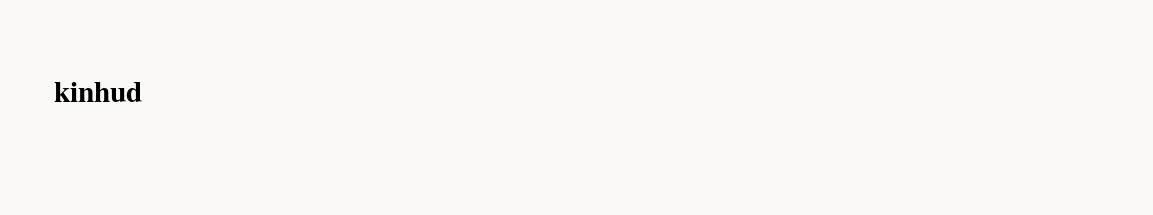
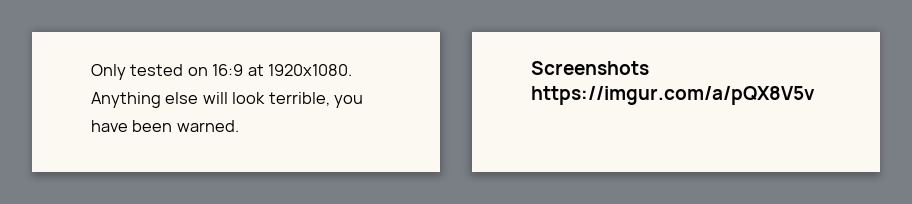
[54,82,142,102] kinhud -> [91,64,353,80] [91,92,364,108] [91,120,239,132] [531,61,649,75] [531,86,815,105] Only tested on 16:9 at 1920x1080. Anything else will look terrible, you have been warned. // Screenshots https://imgur.com/a/pQX8V5v

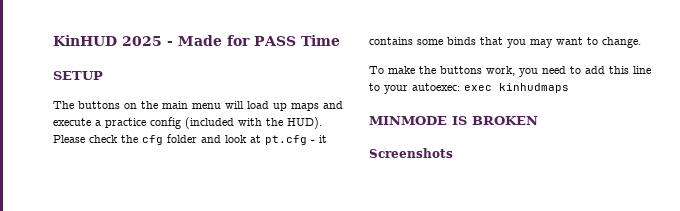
[91,64,353,80] [91,92,364,108] [91,120,239,132] Only tested on 16:9 at 1920x1080. Anything else will look terrible, you have been warned. -> [53,35,340,46] [53,71,103,80] [53,101,343,111] [53,117,322,129] [53,134,327,145] [369,37,641,48] [369,66,651,77] [369,83,569,94] [369,116,538,125] KinHUD 2025 - Made for PASS Time // SETUP // The buttons on the main menu will load up maps and execute a practice config (included with the HUD). Please check the cfg folder and look at pt.cfg - it contains some binds that you may want to change. // To make the buttons work, you need to add this line to your autoexec: exec kinhudmaps // MINMODE IS BROKEN
[531,86,815,105] https://imgur.com/a/pQX8V5v -> (453, 153) none

